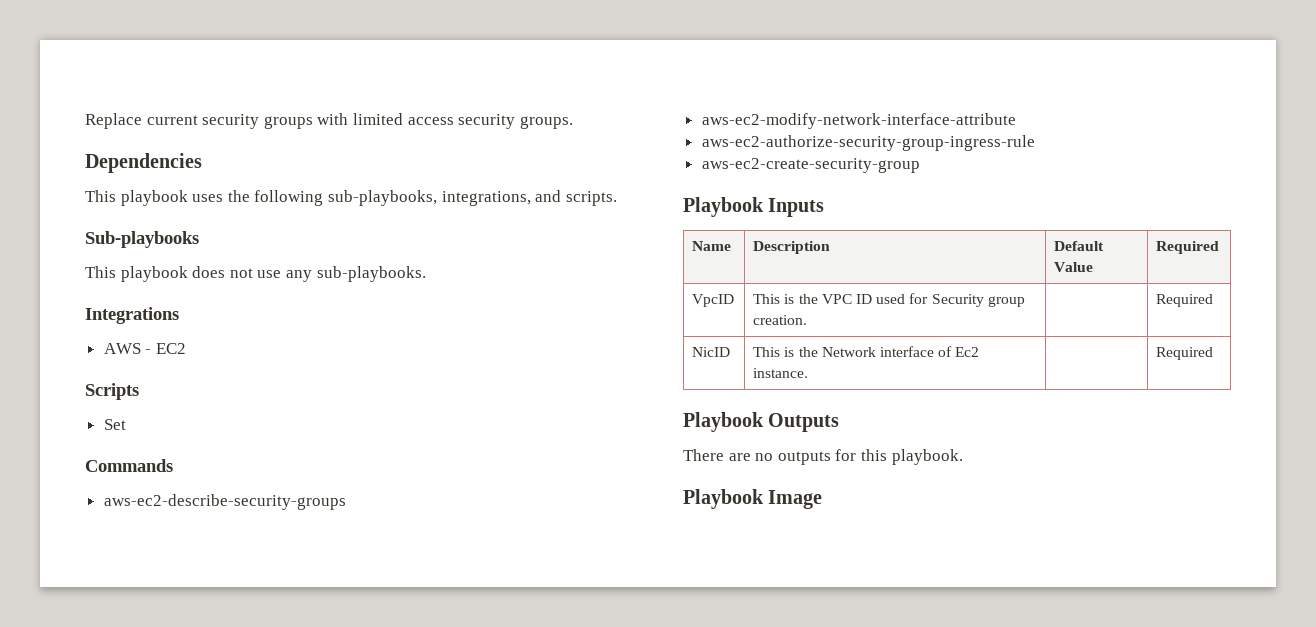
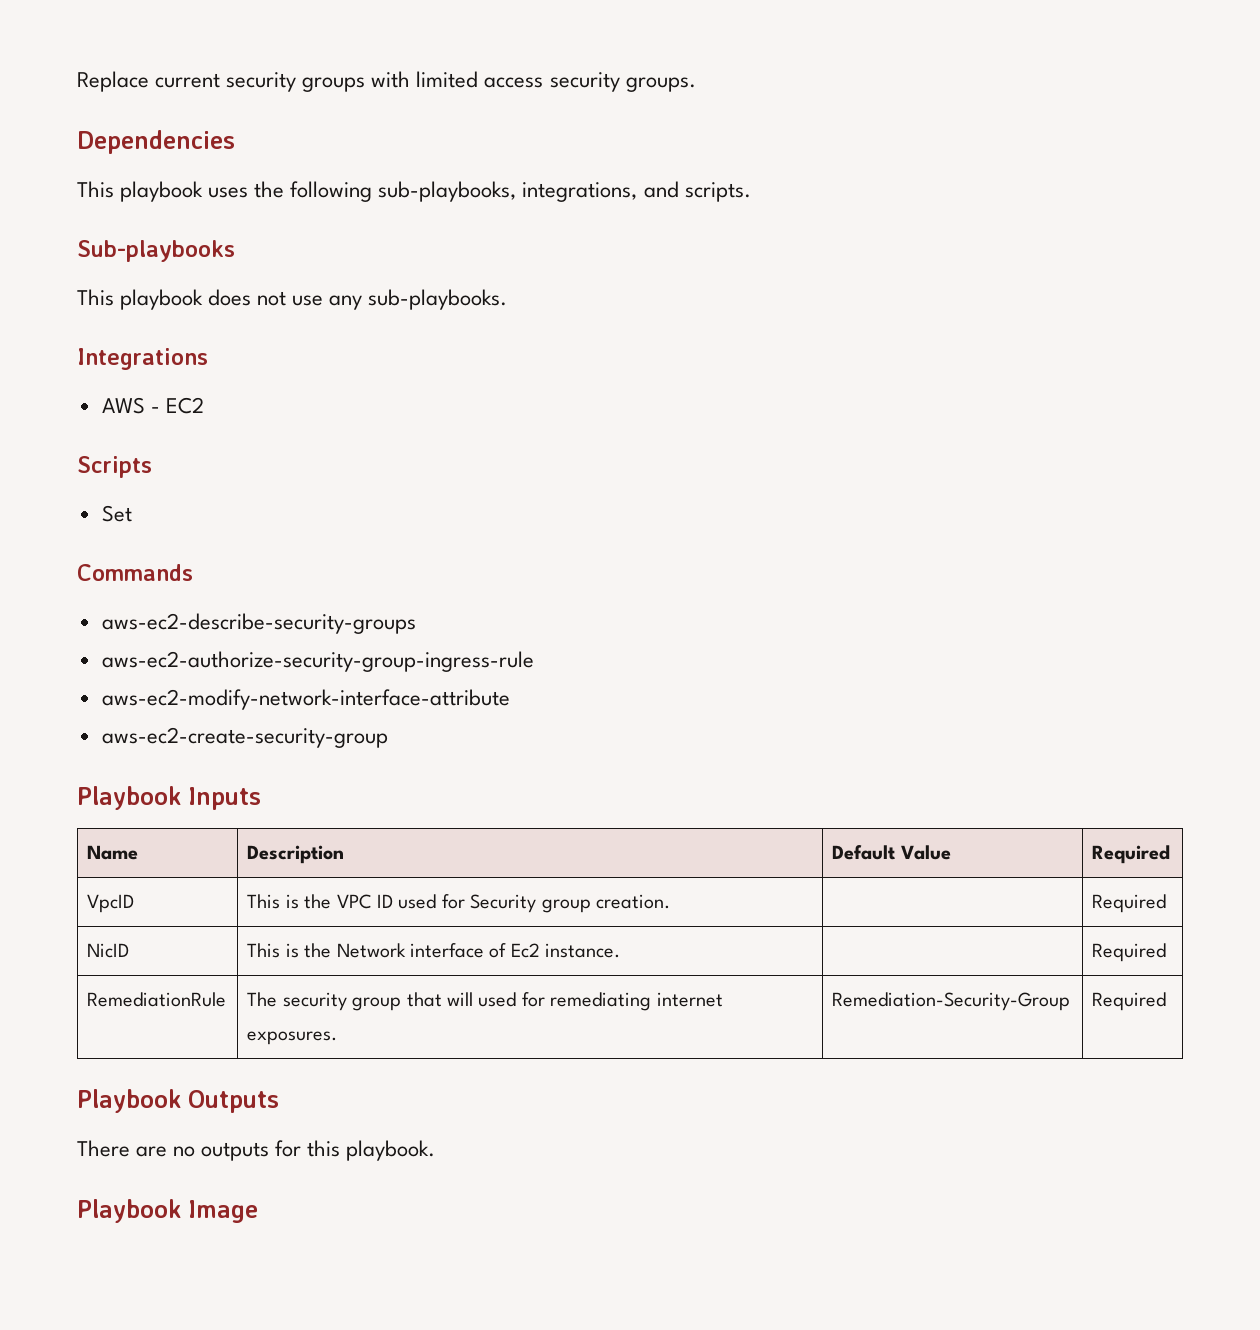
(346, 502) none -> [101,651,534,672] // aws-ec2-authorize-security-group-ingress-rule
[701,135,1035,151] // aws-ec2-authorize-security-group-ingress-rule -> (510, 699) none
(1214, 353) none -> [87,992,227,1007] [247,992,723,1011] [247,1031,338,1045] [832,992,1071,1011] [1092,992,1167,1011] // RemediationRule | The security group that will used for remediating internet exposures. | Remediation-Security-Group | Required

